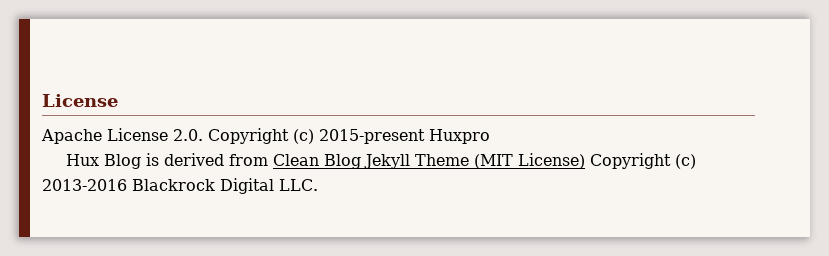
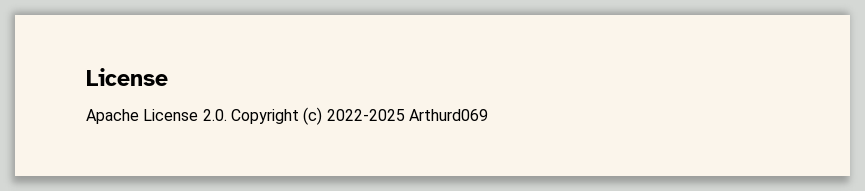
[319,129,490,144] [66,153,697,169] [42,178,318,194] 2015-present Huxpro // Hux Blog is derived from Clean Blog Jekyll Theme (MIT License) Copyright (c) 2013-2016 Blackrock Digital LLC. -> [326,109,488,121] 2022-2025 Arthurd069

